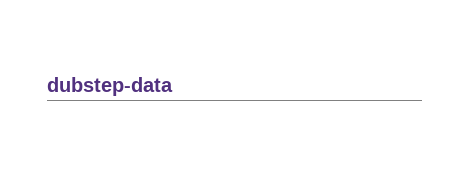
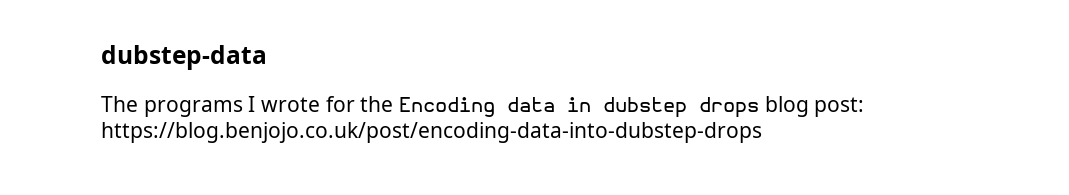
(173, 86) none -> [101,96,865,118] [101,122,762,143] // The programs I wrote for the Encoding data in dubstep drops blog post: https://blog.benjojo.co.uk/post/encoding-data-into-dubstep-drops

